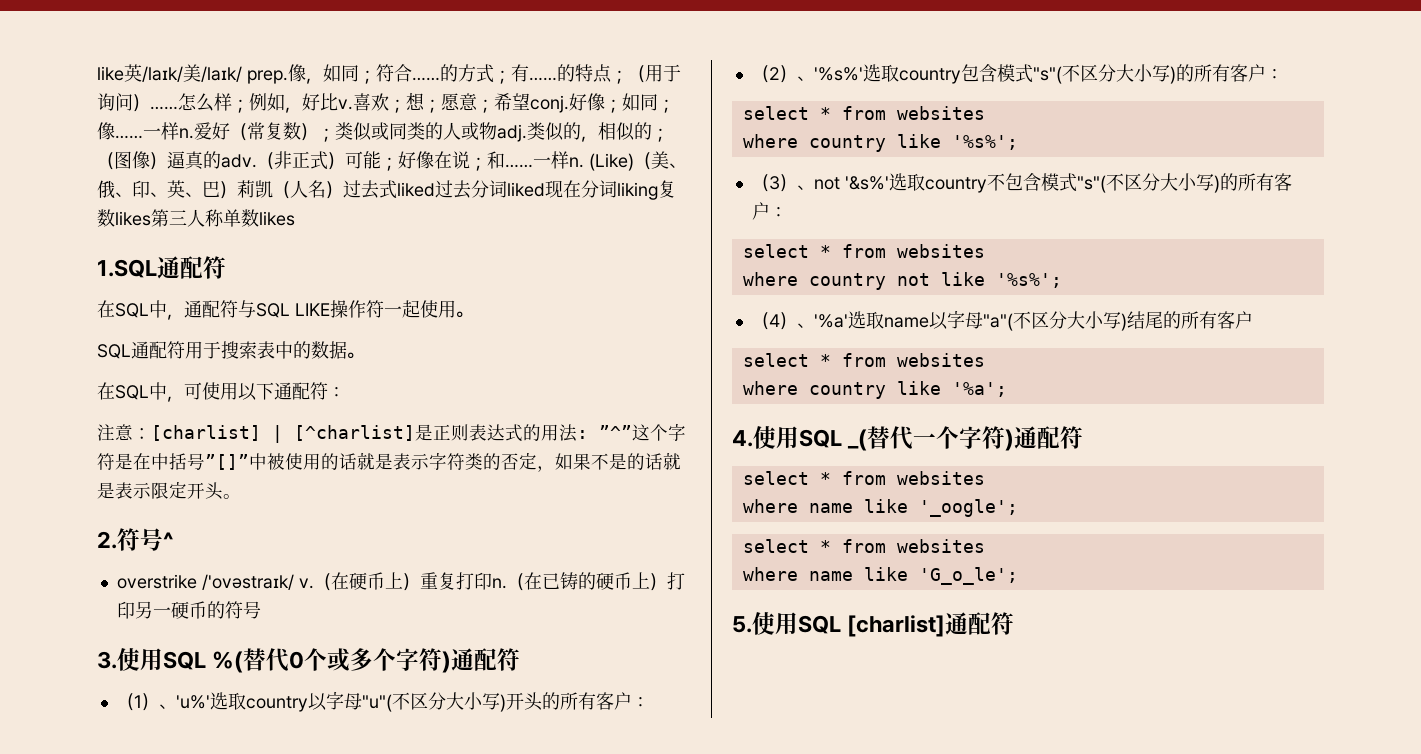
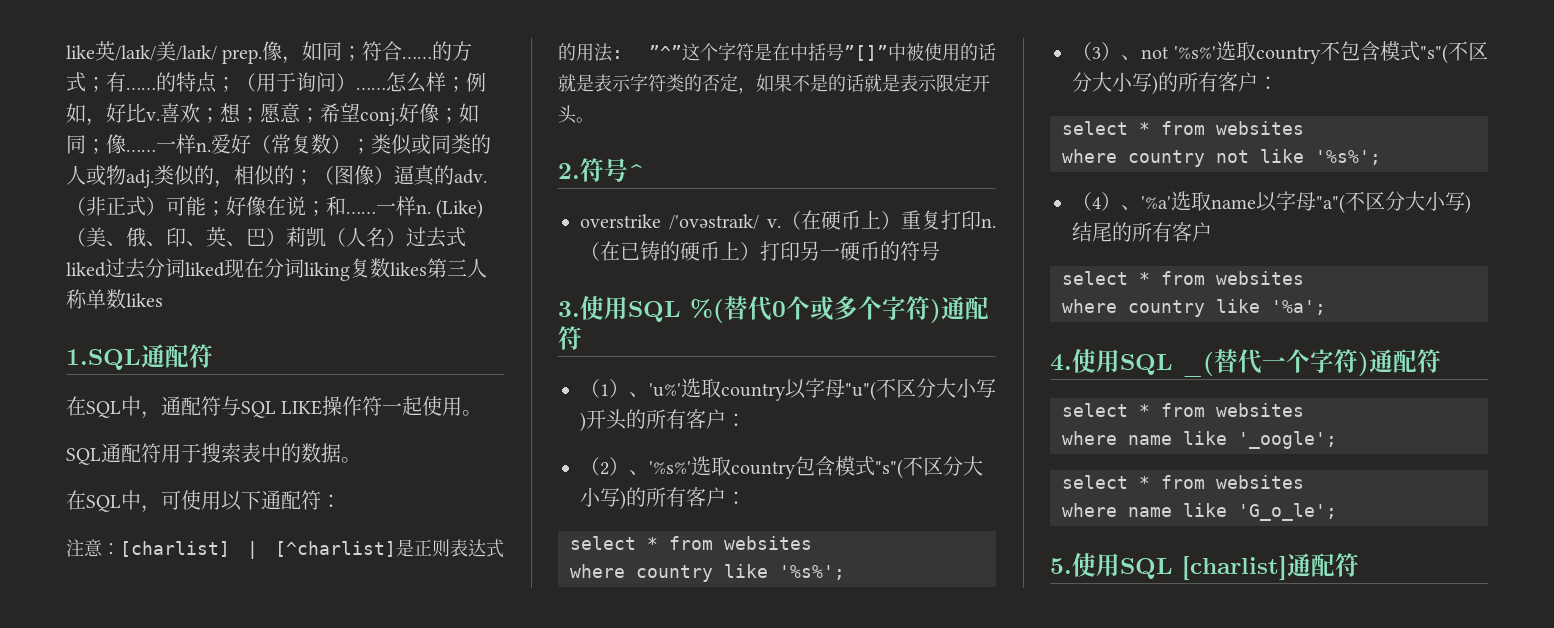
[844,176,889,190] '&s%' -> [1174,46,1216,59] '%s%'

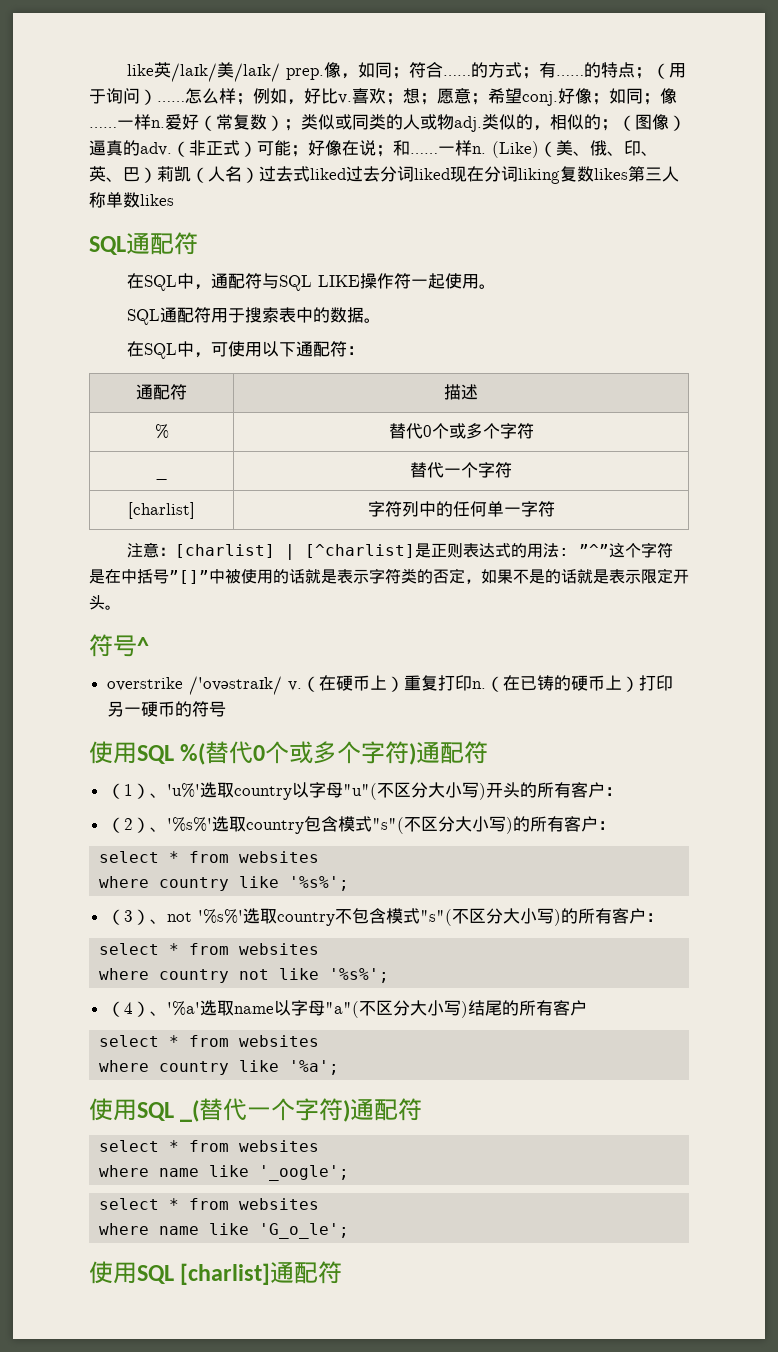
[66,349,141,370] 1.SQL -> [89,236,126,255] SQL
(341, 501) none -> [136,384,187,400] [444,384,478,400] [154,424,169,439] [388,423,534,439] [155,476,168,480] [410,462,512,478] [128,502,195,519] [367,501,555,517] // 通配符 | 描述 // % | 替代0个或多个字符 // _ | 替代一个字符 // [charlist] | 字符列中的任何单一字符
[558,163,580,179] 2. -> (121, 607) none
[558,301,580,317] 3. -> (227, 709) none
[1050,354,1072,371] 4. -> (339, 1067) none
[1050,558,1072,574] 5. -> (349, 1231) none

